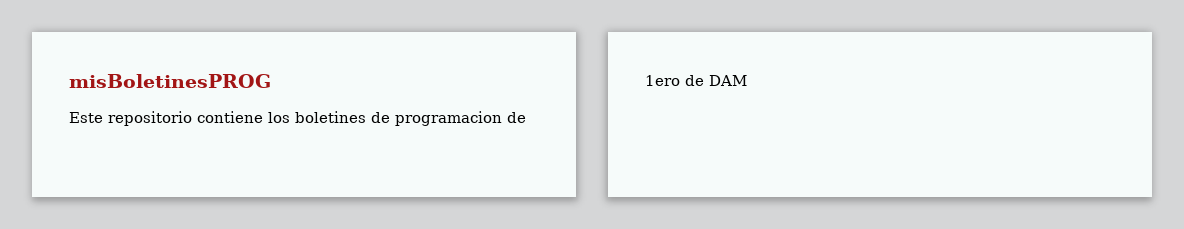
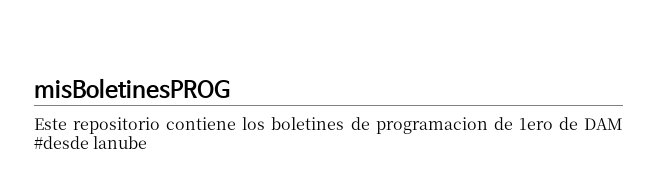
(747, 80) none -> [34,136,148,149] #desde lanube

